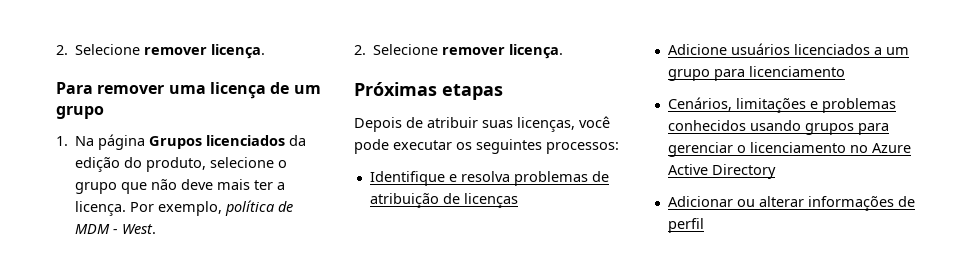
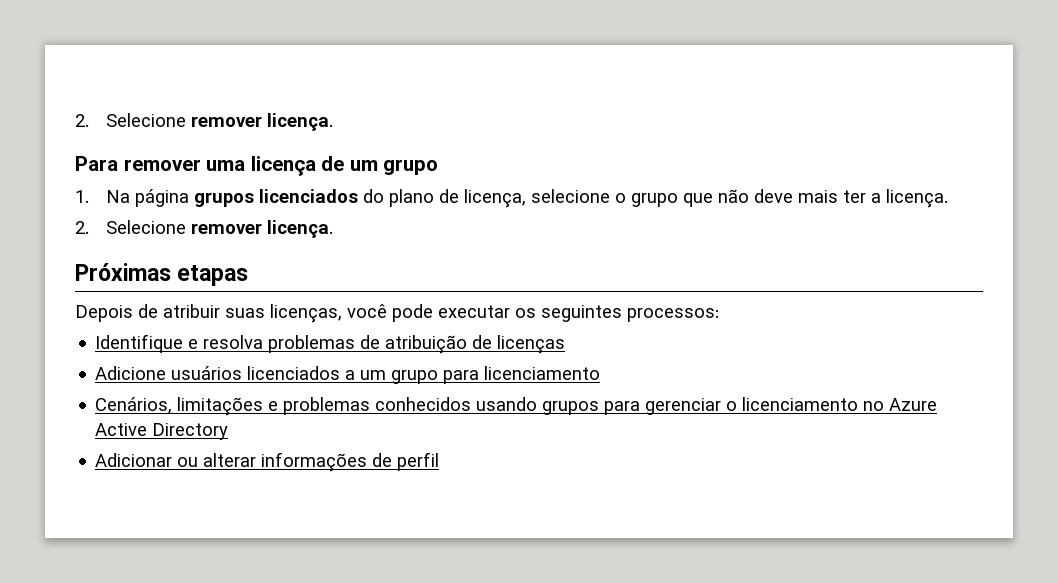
[149,135,307,149] [75,157,207,172] Grupos licenciados da edição do produto, -> [194,189,527,208] grupos licenciados do plano de licença,
[130,200,294,216] [75,224,157,234] Por exemplo, política de MDM - West. -> (949, 198) none

